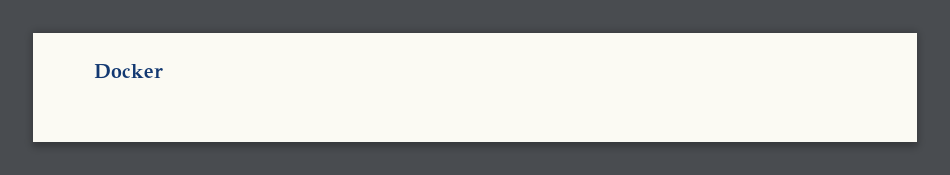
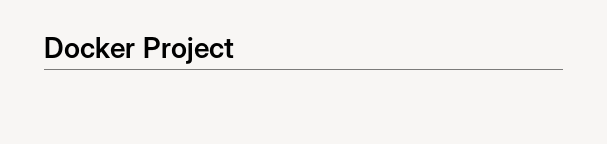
(163, 71) none -> [142,37,234,64] Project

